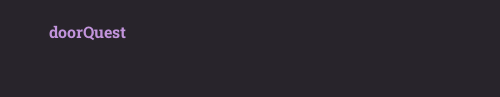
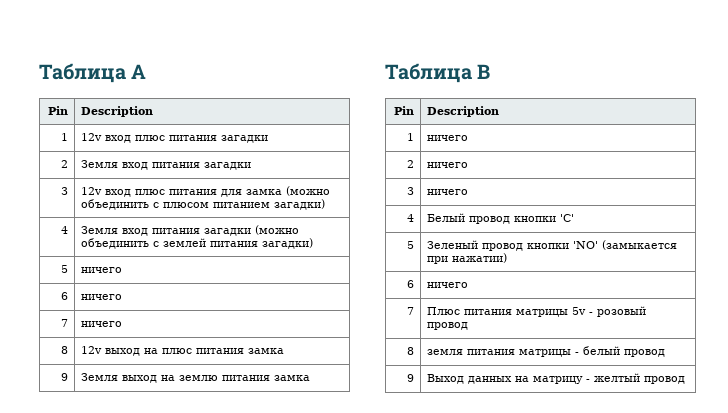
[49,25,126,41] doorQuest -> [39,63,147,83] [47,106,68,115] [81,106,154,117] [60,133,68,141] [81,133,269,143] [60,160,68,168] [81,160,252,170] [60,187,68,195] [81,186,331,197] [81,199,326,210] [60,226,68,234] [81,225,300,236] [81,238,314,249] [60,265,68,273] [81,267,123,273] [60,292,68,300] [81,294,123,300] [60,319,68,327] [81,321,123,327] [60,346,68,354] [81,346,285,356] [60,373,68,381] [81,373,311,383] [385,63,491,83] [393,106,414,115] [427,106,500,117] [406,133,414,141] [427,135,469,141] [406,160,414,168] [427,162,469,168] [406,187,414,195] [427,189,469,195] [406,214,414,222] [427,213,575,224] [406,241,414,249] [427,240,678,251] [427,253,508,264] [406,280,414,288] [427,282,469,288] [406,307,414,315] [427,306,647,317] [427,322,469,330] [406,347,414,355] [427,346,666,357] [406,374,414,382] [427,373,686,384] Таблица A // Pin | Description // 1 | 12v вход плюс питания загадки // 2 | Земля вход питания загадки // 3 | 12v вход плюс питания для замка (можно объединить с плюсом питанием загадки) // 4 | Земля вход питания загадки (можно объединить с землей питания загадки) // 5 | ничего // 6 | ничего // 7 | ничего // 8 | 12v выход на плюс питания замка // 9 | Земля выход на землю питания замка // Таблица B // Pin | Description // 1 | ничего // 2 | ничего // 3 | ничего // 4 | Белый провод кнопки 'C' // 5 | Зеленый провод кнопки 'NO' (замыкается при нажатии) // 6 | ничего // 7 | Плюс питания матрицы 5v - розовый провод // 8 | земля питания матрицы - белый провод // 9 | Выход данных на матрицу - желтый провод

